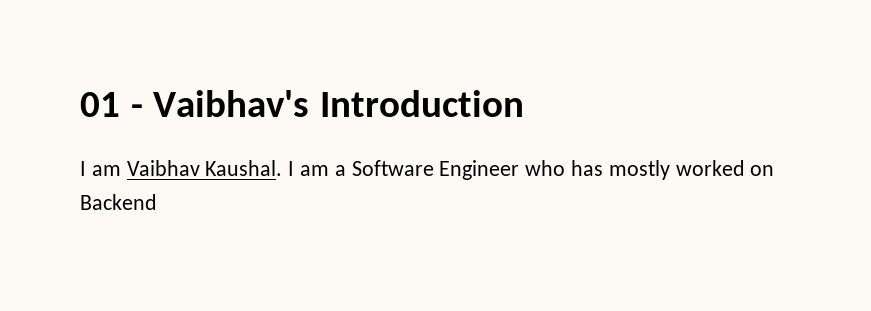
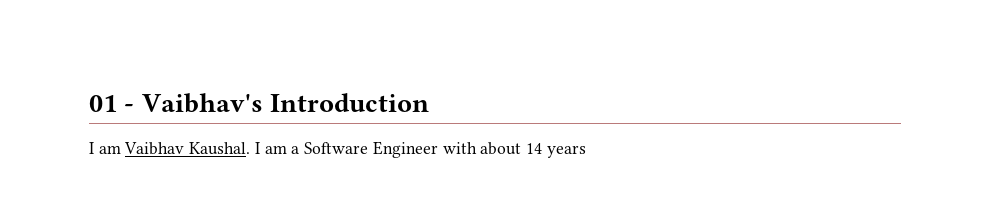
[525,160,775,180] [80,194,157,210] who has mostly worked on Backend -> [442,142,586,158] with about 14 years

